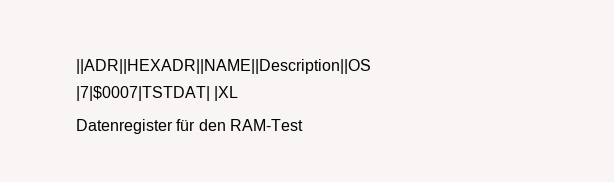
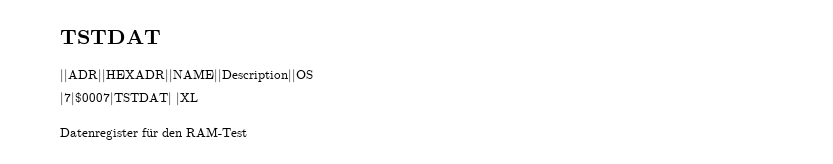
(76, 66) none -> [60,29,161,44] TSTDAT //

